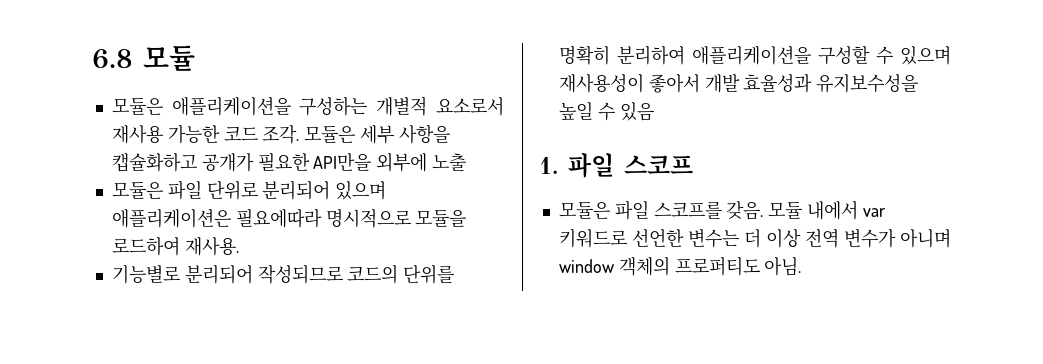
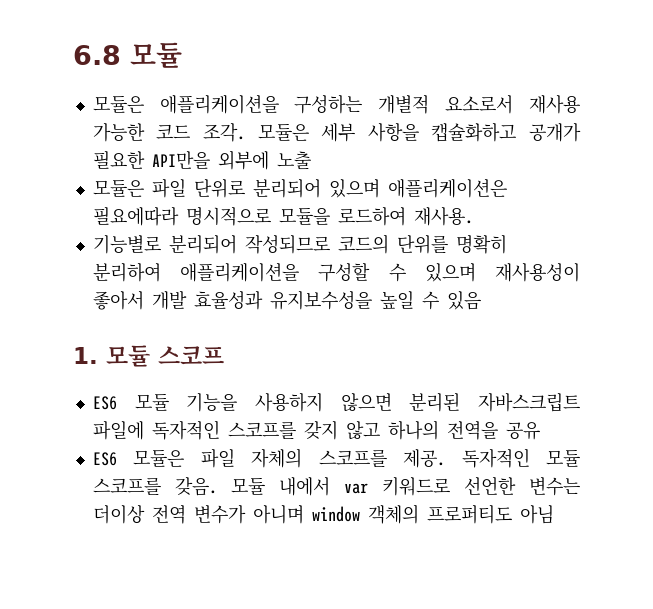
[568,153,614,178] 파일 -> [106,345,150,367] 모듈
[558,200,649,220] 모듈은 파일 -> [92,392,580,412] [92,420,540,440] [92,448,580,468] ES6 모듈 기능을 사용하지 않으면 분리된 자바스크립트 파일에 독자적인 스코프를 갖지 않고 하나의 전역을 공유 // ES6 모듈은 파일 자체의 스코프를 제공. 독자적인 모듈
[743,229,801,248] 더 이상 -> [92,505,145,524] 더이상
[764,257,802,276] 아님. -> [519,505,554,524] 아님

